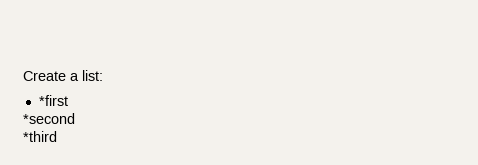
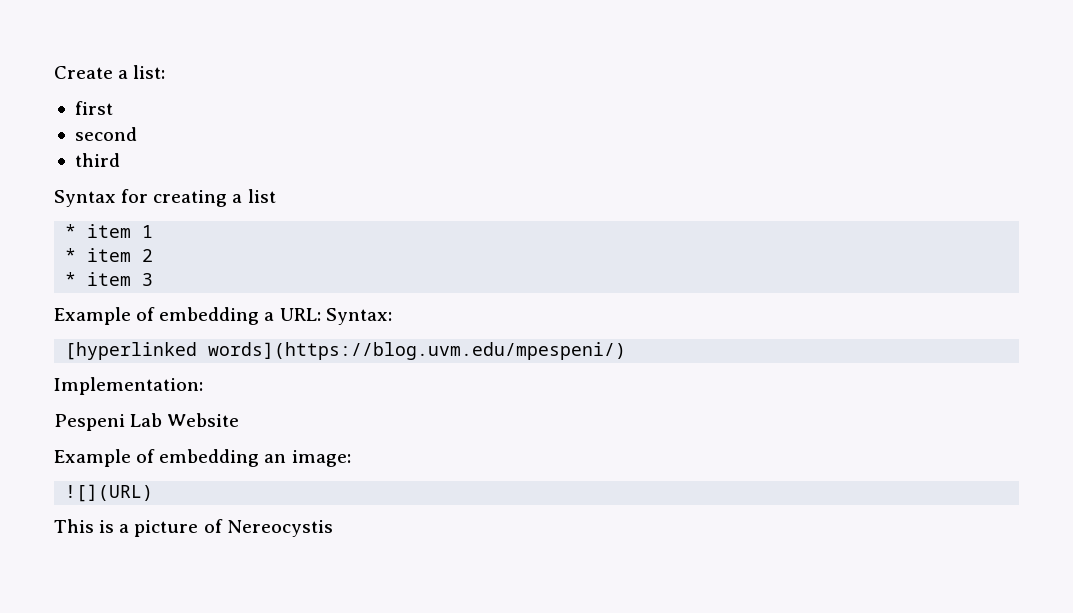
[38,95,68,106] [23,113,75,124] [23,131,57,142] *first // *second // *third -> [74,101,113,115] [74,127,137,141] [74,153,120,167] [54,189,276,207] [65,224,154,238] [65,248,154,262] [65,272,154,286] [54,307,392,325] [65,342,627,360] [54,377,203,395] [54,413,240,431] [54,449,351,467] [65,484,154,502] [54,519,333,537] first // second // third // Syntax for creating a list // * item 1 // * item 2 // * item 3 // Example of embedding a URL: Syntax: // [hyperlinked words](https://blog.uvm.edu/mpespeni/) // Implementation: // Pespeni Lab Website // Example of embedding an image: // ![](URL) // This is a picture of Nereocystis

